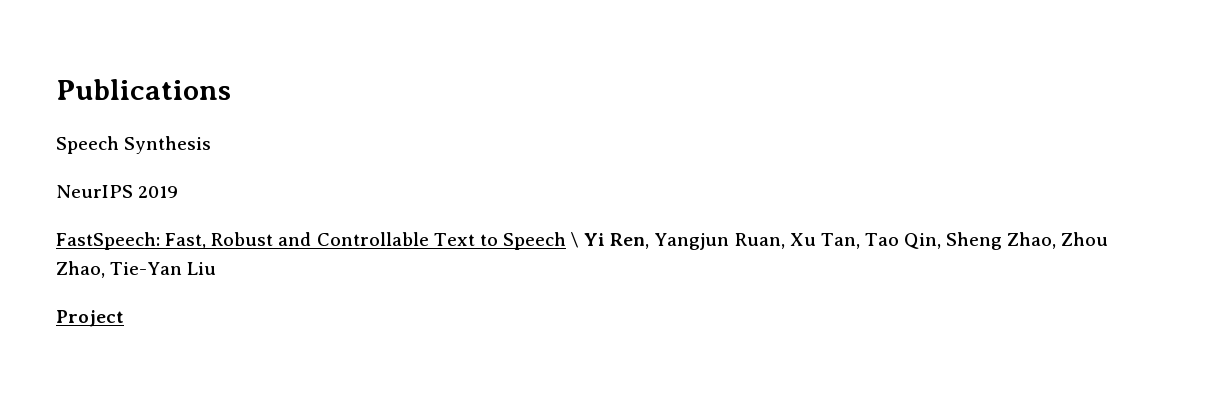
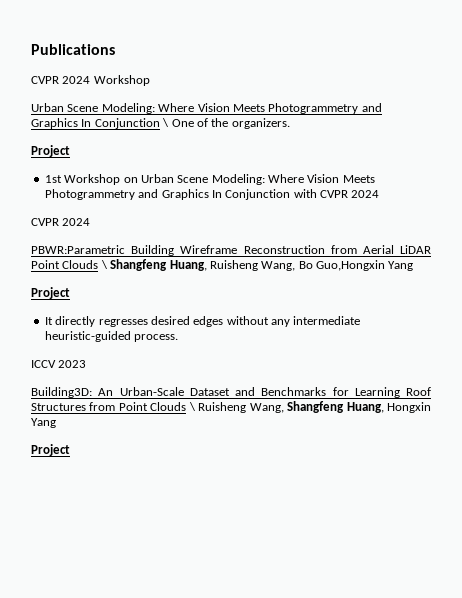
[56,136,212,154] [56,185,179,198] [56,232,1109,250] [56,261,217,278] Speech Synthesis // NeurIPS 2019 // FastSpeech: Fast, Robust and Controllable Text to Speech \ Yi Ren, Yangjun Ruan, Xu Tan, Tao Qin, Sheng Zhao, Zhou Zhao, Tie-Yan Liu -> [31,75,150,86] [31,103,382,114] [31,118,290,129] [31,145,70,157] [44,174,375,185] [44,189,380,200] [31,218,91,226] [31,245,432,256] [31,259,414,271] [31,287,70,299] [44,316,361,327] [44,331,179,342] [31,360,87,368] [31,387,431,398] [31,401,432,413] [31,418,56,428] CVPR 2024 Workshop // Urban Scene Modeling: Where Vision Meets Photogrammetry and Graphics In Conjunction \ One of the organizers. // Project // 1st Workshop on Urban Scene Modeling: Where Vision Meets Photogrammetry and Graphics In Conjunction with CVPR 2024 // CVPR 2024 // PBWR:Parametric Building Wireframe Reconstruction from Aerial LiDAR Point Clouds \ Shangfeng Huang, Ruisheng Wang, Bo Guo,Hongxin Yang // Project // It directly regresses desired edges without any intermediate heuristic-guided process. // ICCV 2023 // Building3D: An Urban-Scale Dataset and Benchmarks for Learning Roof Structures from Point Clouds \ Ruisheng Wang, Shangfeng Huang, Hongxin Yang

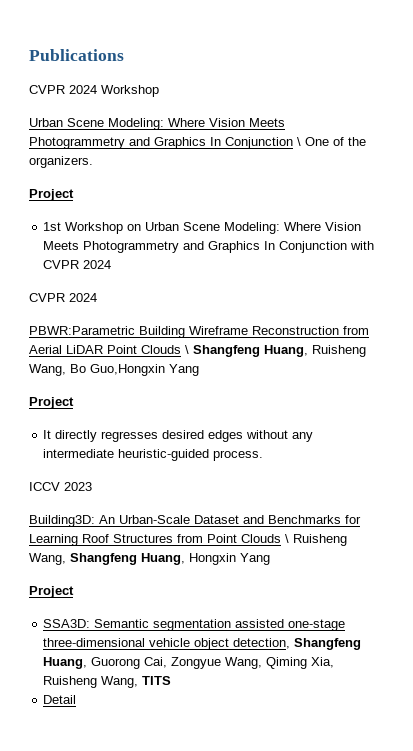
(70, 450) none -> [43,619,346,631] [43,638,362,650] [43,657,335,669] [43,676,172,688] [43,695,77,704] // SSA3D: Semantic segmentation assisted one-stage three-dimensional vehicle object detection, Shangfeng Huang, Guorong Cai, Zongyue Wang, Qiming Xia, Ruisheng Wang, TITS // Detail

